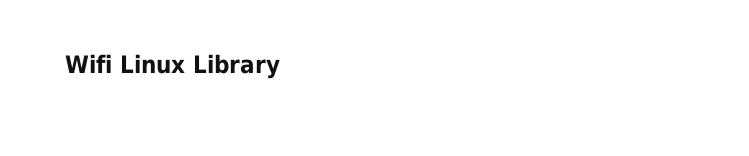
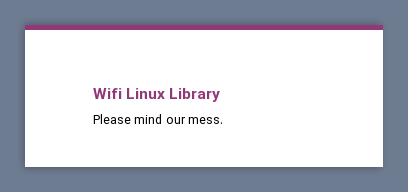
(280, 66) none -> [93,114,224,124] // Please mind our mess.

